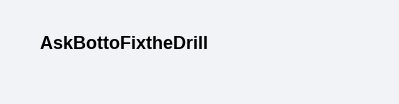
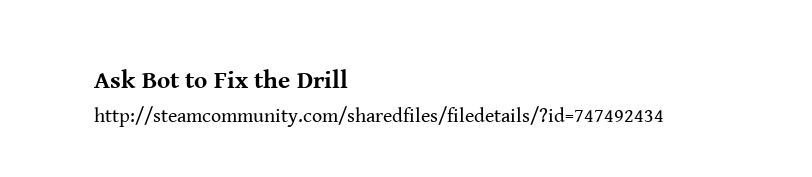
[40,36,208,49] AskBottoFixtheDrill -> [94,69,349,88] [94,106,664,127] Ask Bot to Fix the Drill // http://steamcommunity.com/sharedfiles/filedetails/?id=747492434

